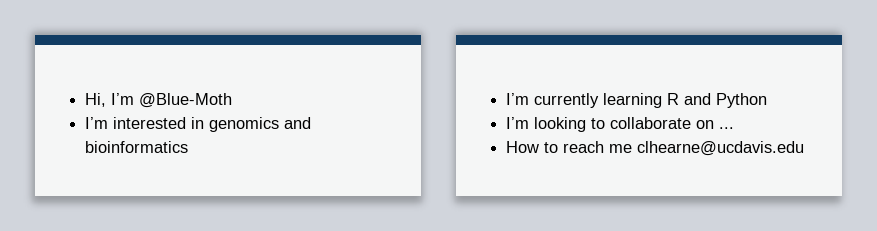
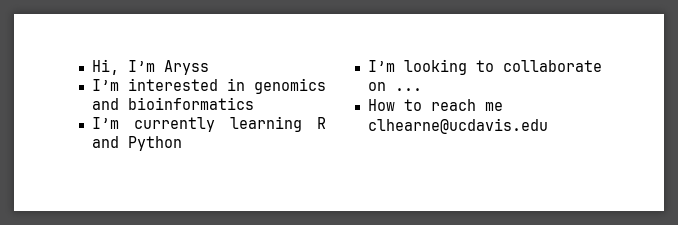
[139,93,233,108] @Blue-Moth -> [163,60,209,75] Aryss

